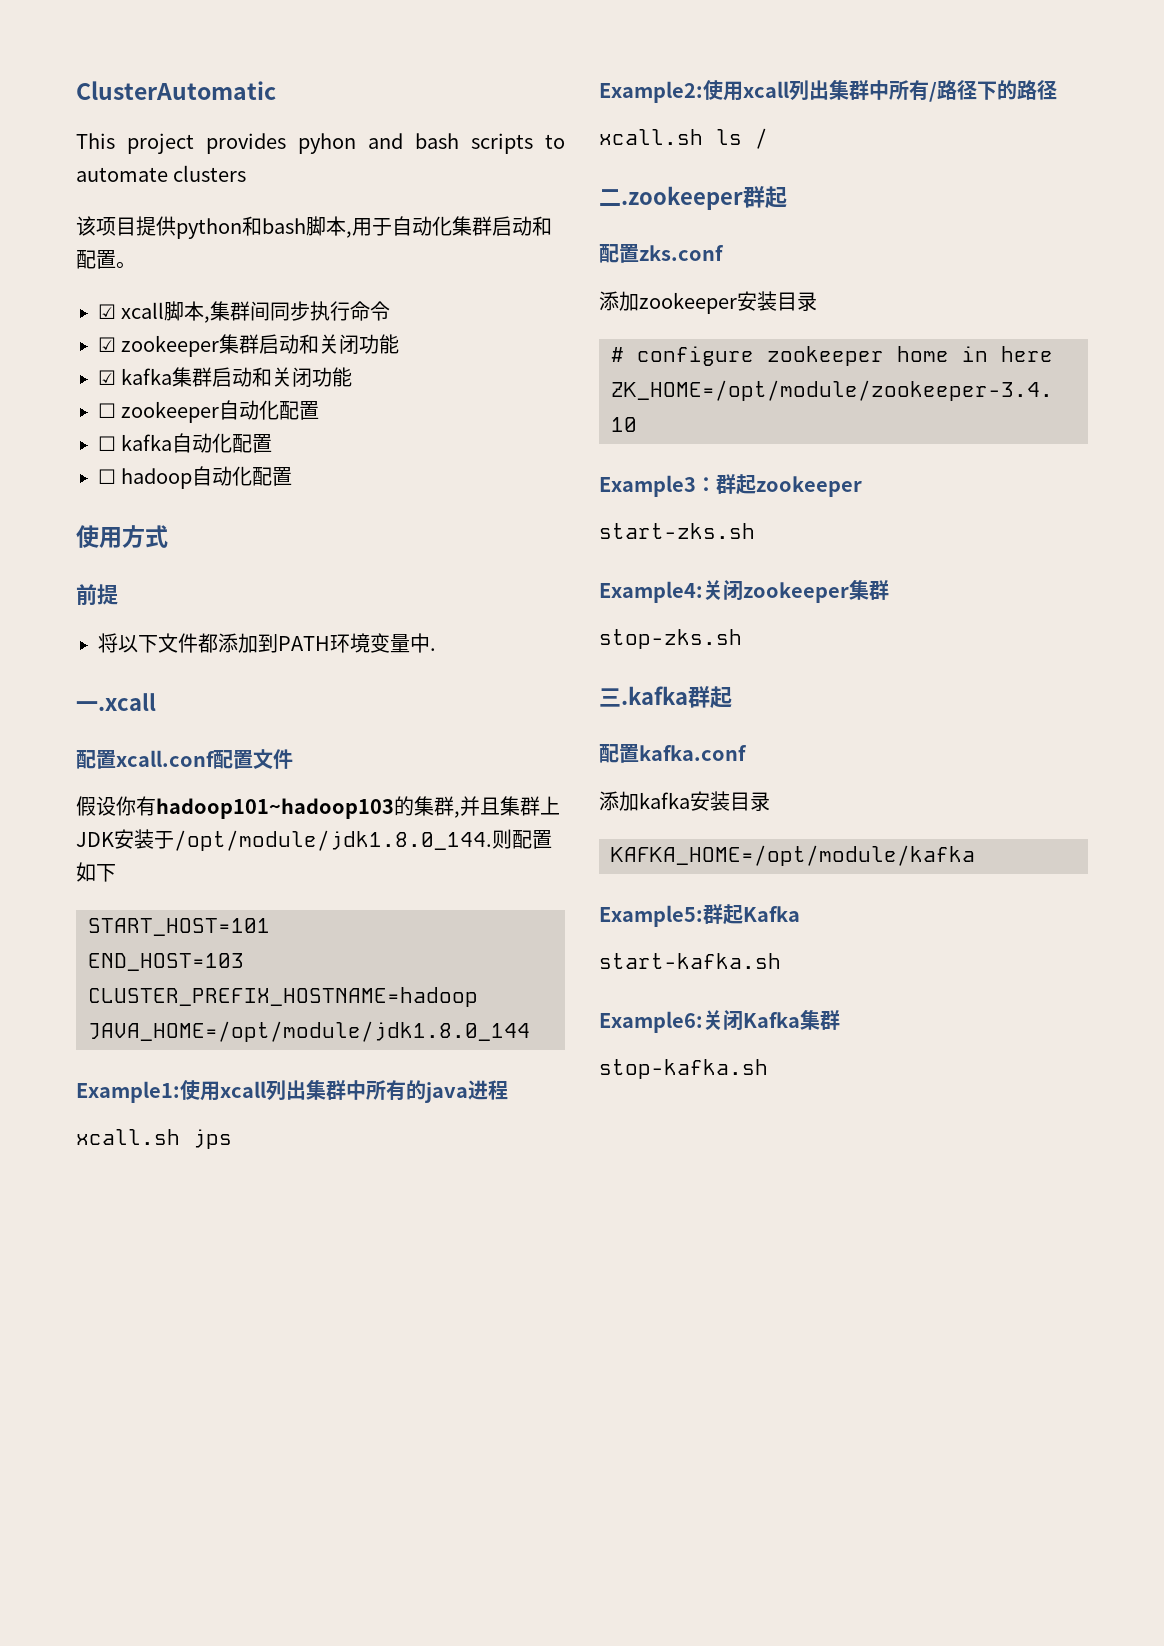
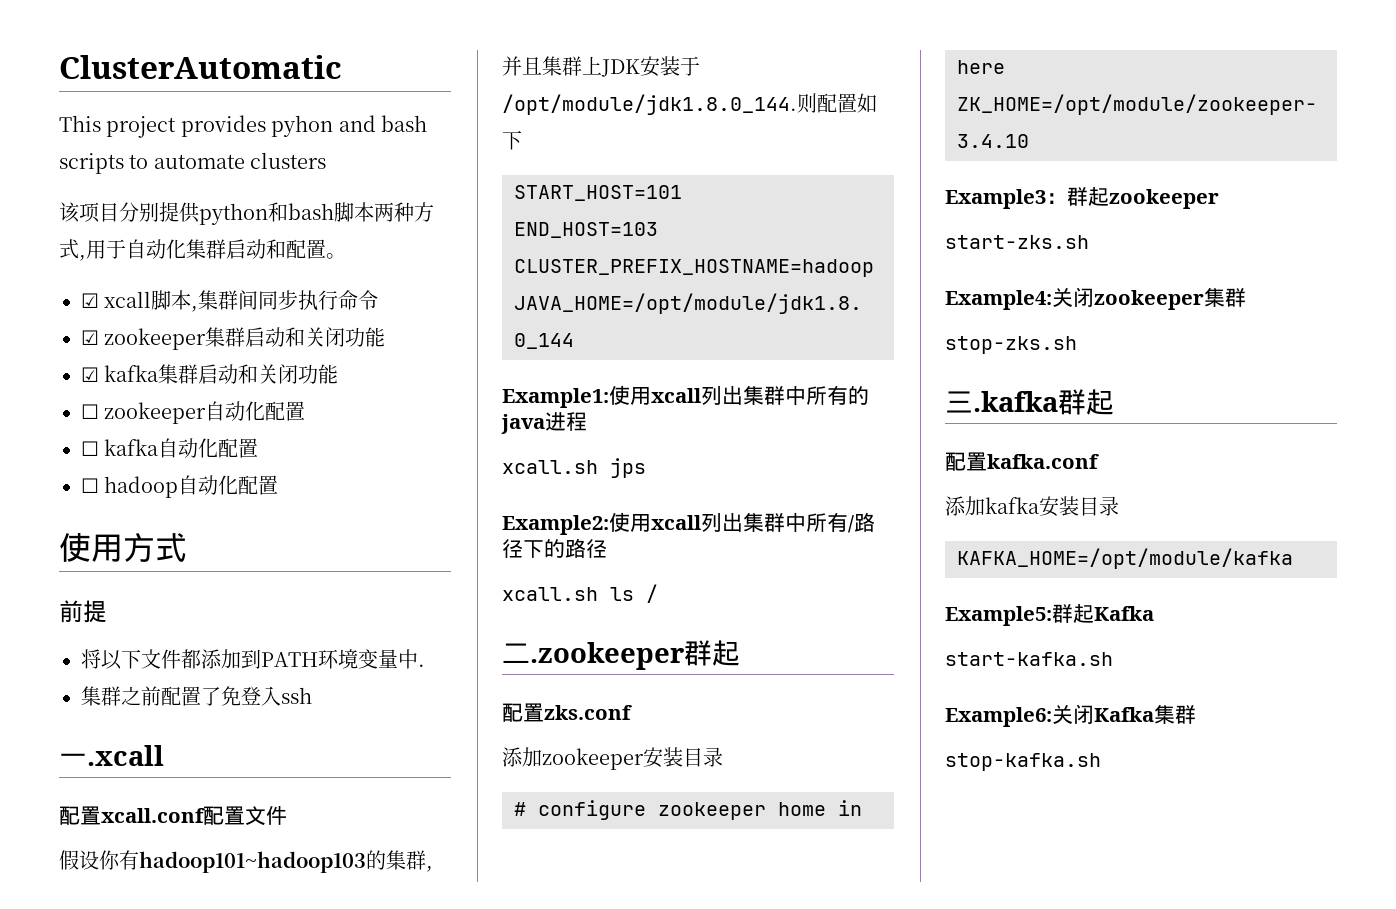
(136, 226) none -> [119,202,159,222] 分别
(346, 226) none -> [374,202,434,222] [59,239,79,259] 两种方式
(436, 649) none -> [81,686,312,706] // 集群之前配置了免登入ssh

